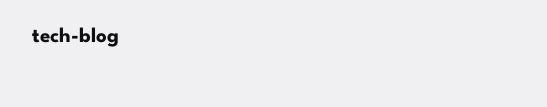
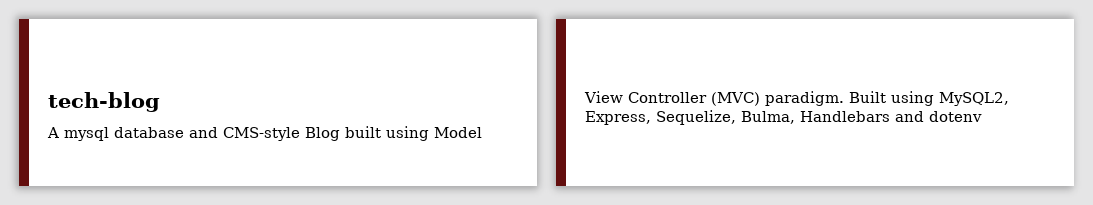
(119, 37) none -> [47,126,482,141] [584,91,1009,106] [585,110,982,125] // A mysql database and CMS-style Blog built using Model View Controller (MVC) paradigm. Built using MySQL2, Express, Sequelize, Bulma, Handlebars and dotenv

